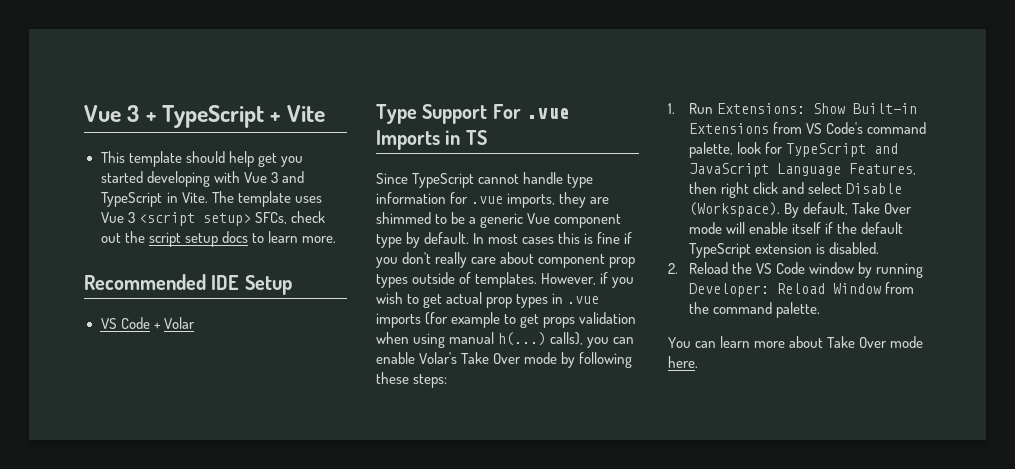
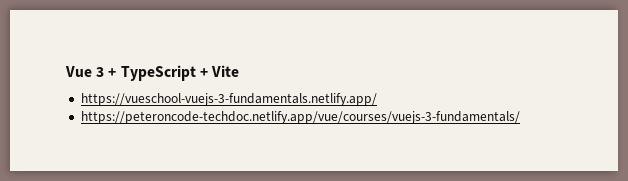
[100,151,303,167] [100,171,304,187] [100,191,322,207] [100,211,325,226] [100,231,336,247] [84,274,292,295] [100,317,195,329] [376,104,571,124] [376,130,487,150] [376,172,594,188] [376,192,610,208] [376,212,622,228] [376,232,633,248] [376,252,636,268] [376,272,635,288] [376,292,600,308] [376,312,637,328] [376,332,635,348] [376,352,633,368] [376,372,448,388] [668,103,917,114] [688,122,926,134] [688,142,898,158] [688,163,916,177] [688,182,902,198] [688,202,912,218] [688,222,903,234] [688,242,879,258] [668,262,923,278] [688,282,914,297] [688,302,820,318] [668,336,924,348] [668,356,698,368] This template should help get you started developing with Vue 3 and TypeScript in Vite. The template uses Vue 3 <script setup> SFCs, check out the script setup docs to learn more. // Recommended IDE Setup // VS Code + Volar // Type Support For .vue Imports in TS // Since TypeScript cannot handle type information for .vue imports, they are shimmed to be a generic Vue component type by default. In most cases this is fine if you don't really care about component prop types outside of templates. However, if you wish to get actual prop types in .vue imports (for example to get props validation when using manual h(...) calls), you can enable Volar's Take Over mode by following these steps: // 1. Run Extensions: Show Built-in Extensions from VS Code's command palette, look for TypeScript and JavaScript Language Features, then right click and select Disable (Workspace). By default, Take Over mode will enable itself if the default TypeScript extension is disabled. // 2. Reload the VS Code window by running Developer: Reload Window from the command palette. // You can learn more about Take Over mode here. -> [80,93,377,106] [80,111,520,124] https://vueschool-vuejs-3-fundamentals.netlify.app/ // https://peteroncode-techdoc.netlify.app/vue/courses/vuejs-3-fundamentals/

